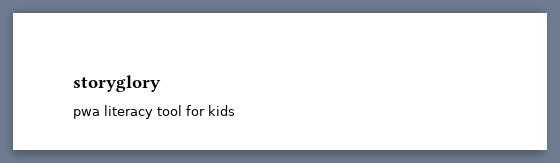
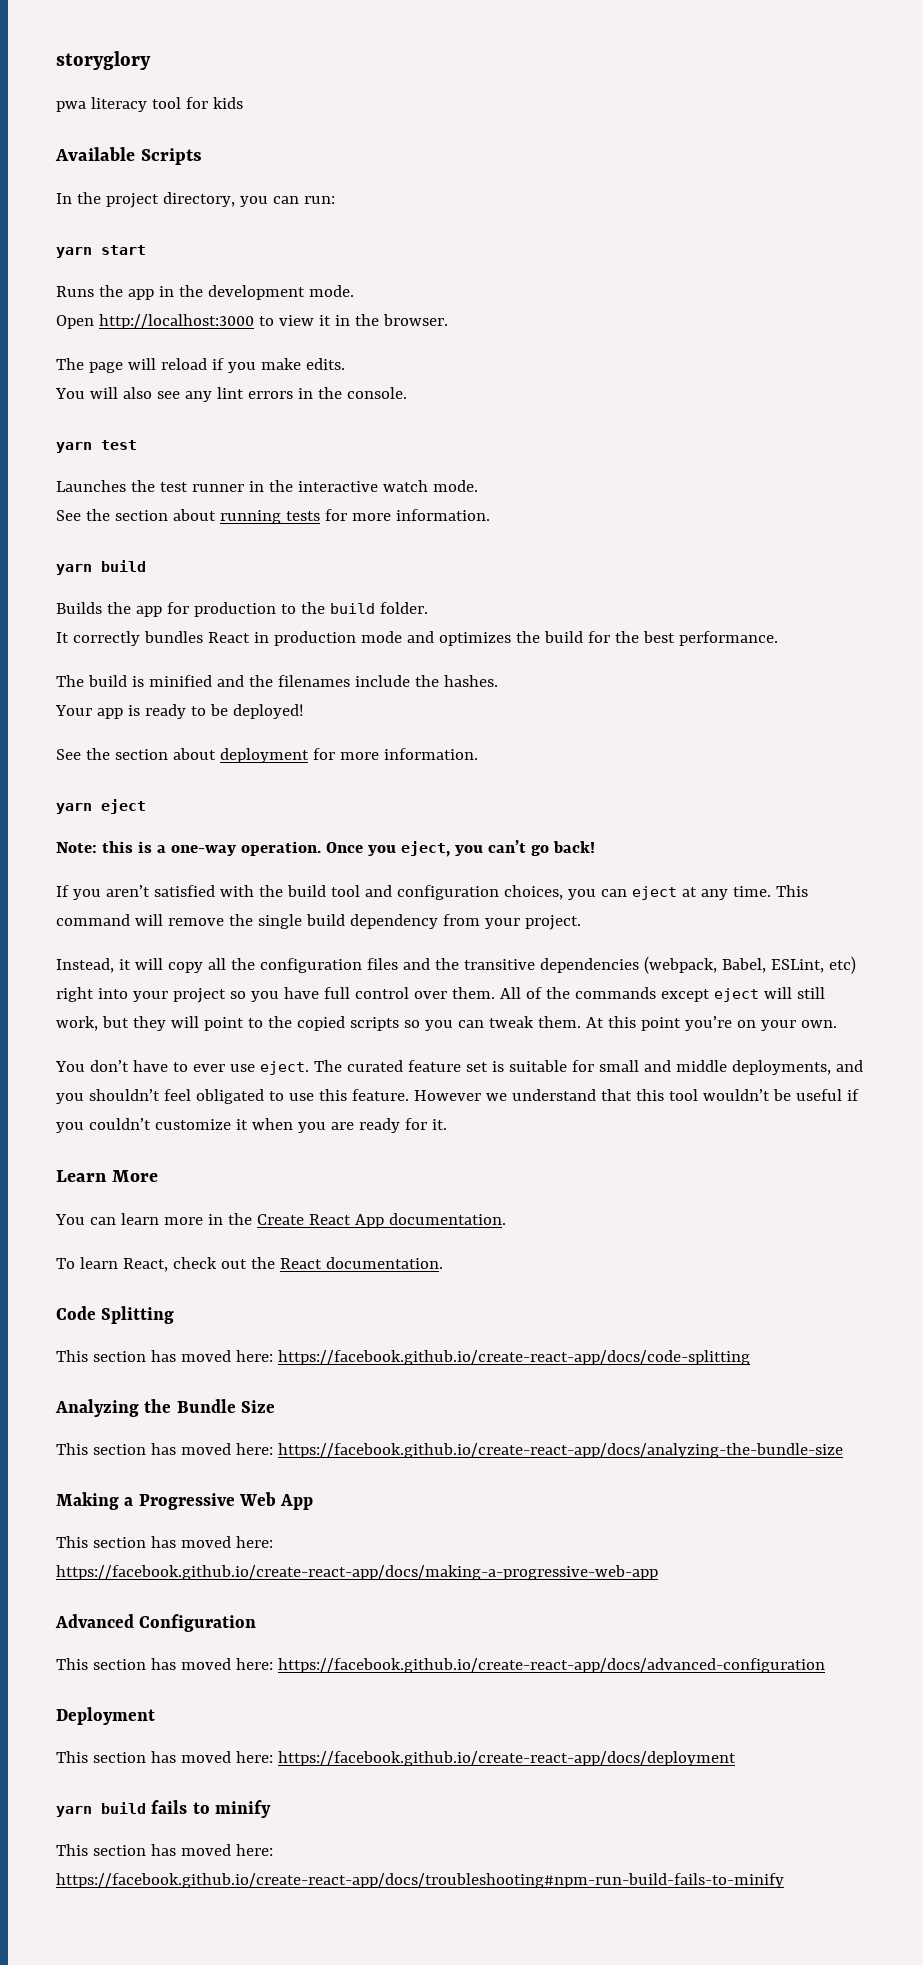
(235, 110) none -> [55,147,202,165] [56,192,335,208] [56,245,146,258] [56,285,354,300] [56,314,448,329] [56,358,345,373] [55,387,407,402] [56,440,137,453] [56,480,478,492] [56,509,490,524] [56,560,146,575] [56,602,428,617] [56,631,778,646] [56,675,498,687] [55,704,304,719] [56,748,478,763] [56,799,146,814] [56,840,595,857] [56,885,808,900] [56,914,581,930] [56,956,856,974] [56,987,825,1003] [56,1016,837,1031] [55,1060,863,1075] [56,1089,859,1104] [56,1118,447,1133] [56,1170,158,1182] [55,1213,506,1228] [56,1257,443,1272] [56,1306,175,1324] [56,1350,750,1365] [55,1399,275,1417] [56,1443,843,1458] [56,1492,314,1510] [56,1536,273,1548] [56,1565,658,1580] [55,1614,257,1632] [56,1658,825,1673] [56,1707,155,1725] [56,1751,736,1766] [56,1800,271,1818] [56,1844,273,1856] [56,1873,784,1888] // Available Scripts // In the project directory, you can run: // yarn start // Runs the app in the development mode. // Open http://localhost:3000 to view it in the browser. // The page will reload if you make edits. // You will also see any lint errors in the console. // yarn test // Launches the test runner in the interactive watch mode. // See the section about running tests for more information. // yarn build // Builds the app for production to the build folder. // It correctly bundles React in production mode and optimizes the build for the best performance. // The build is minified and the filenames include the hashes. // Your app is ready to be deployed! // See the section about deployment for more information. // yarn eject // Note: this is a one-way operation. Once you eject, you can’t go back! // If you aren’t satisfied with the build tool and configuration choices, you can eject at any time. This command will remove the single build dependency from your project. // Instead, it will copy all the configuration files and the transitive dependencies (webpack, Babel, ESLint, etc) right into your project so you have full control over them. All of the commands except eject will still work, but they will point to the copied scripts so you can tweak them. At this point you’re on your own. // You don’t have to ever use eject. The curated feature set is suitable for small and middle deployments, and you shouldn’t feel obligated to use this feature. However we understand that this tool wouldn’t be useful if you couldn’t customize it when you are ready for it. // Learn More // You can learn more in the Create React App documentation. // To learn React, check out the React documentation. // Code Splitting // This section has moved here: https://facebook.github.io/create-react-app/docs/code-splitting // Analyzing the Bundle Size // This section has moved here: https://facebook.github.io/create-react-app/docs/analyzing-the-bundle-size // Making a Progressive Web App // This section has moved here: https://facebook.github.io/create-react-app/docs/making-a-progressive-web-app // Advanced Configuration // This section has moved here: https://facebook.github.io/create-react-app/docs/advanced-configuration // Deployment // This section has moved here: https://facebook.github.io/create-react-app/docs/deployment // yarn build fails to minify // This section has moved here: https://facebook.github.io/create-react-app/docs/troubleshooting#npm-run-build-fails-to-minify

